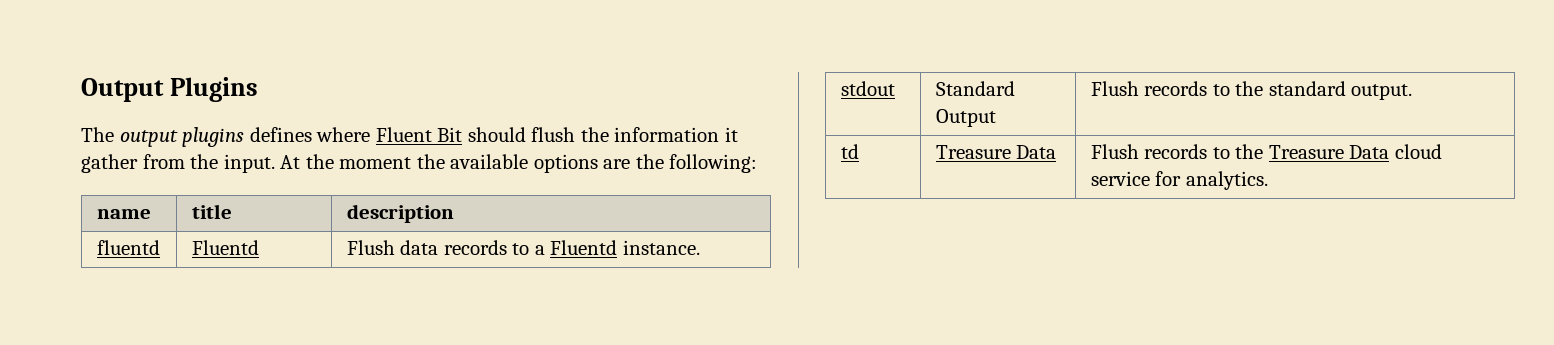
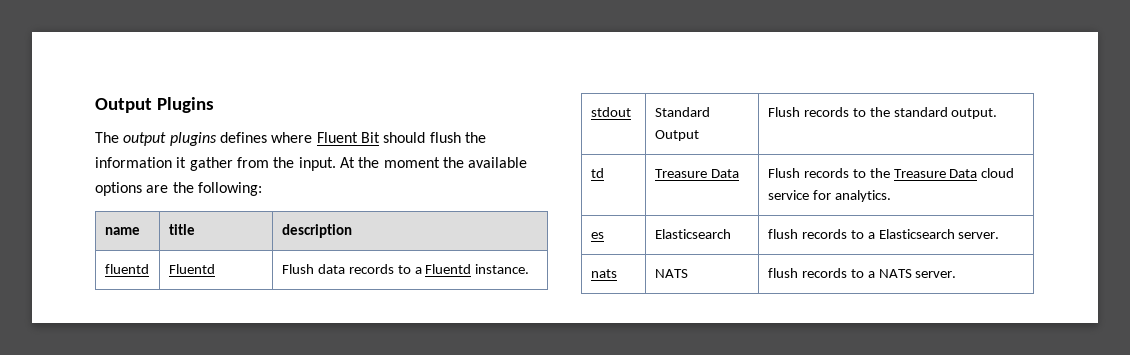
(1268, 180) none -> [590,232,604,239] [654,229,731,239] [767,229,1000,239] [590,269,617,278] [654,269,688,278] [767,268,957,278] // es | Elasticsearch | flush records to a Elasticsearch server. // nats | NATS | flush records to a NATS server.

